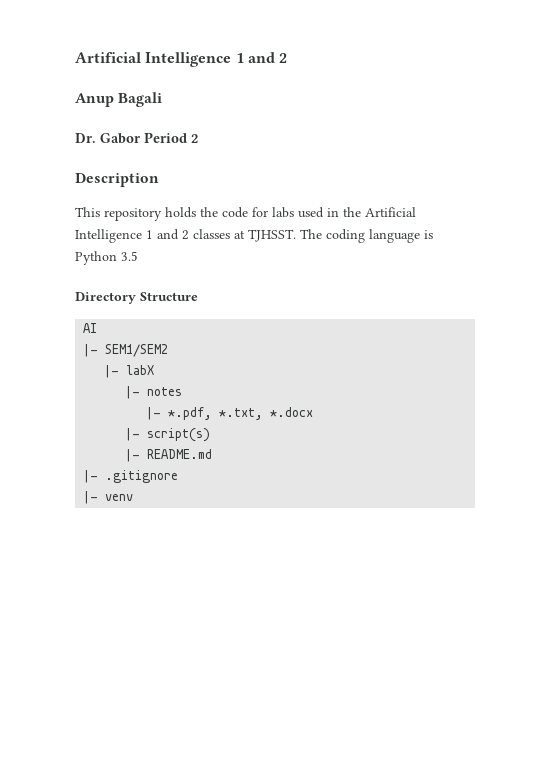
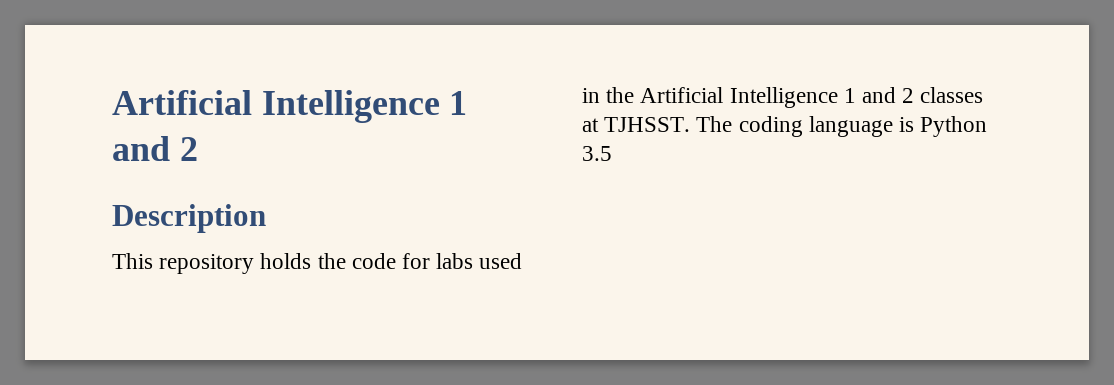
[75,52,288,67] [75,92,163,107] [75,132,198,144] Artificial Intelligence 1 and 2 // Anup Bagali // Dr. Gabor Period 2 -> [112,90,468,123] [112,136,198,161] Artificial Intelligence 1 and 2
[75,292,198,304] [83,323,98,333] [83,344,169,357] [104,365,155,378] [125,386,183,399] [146,407,314,420] [125,428,211,442] [125,449,213,462] [83,470,179,483] [83,491,134,504] // Directory Structure // AI // |- SEM1/SEM2 // |- labX // |- notes // |- *.pdf, *.txt, *.docx // |- script(s) // |- README.md // |- .gitignore // |- venv -> (612, 153) none

